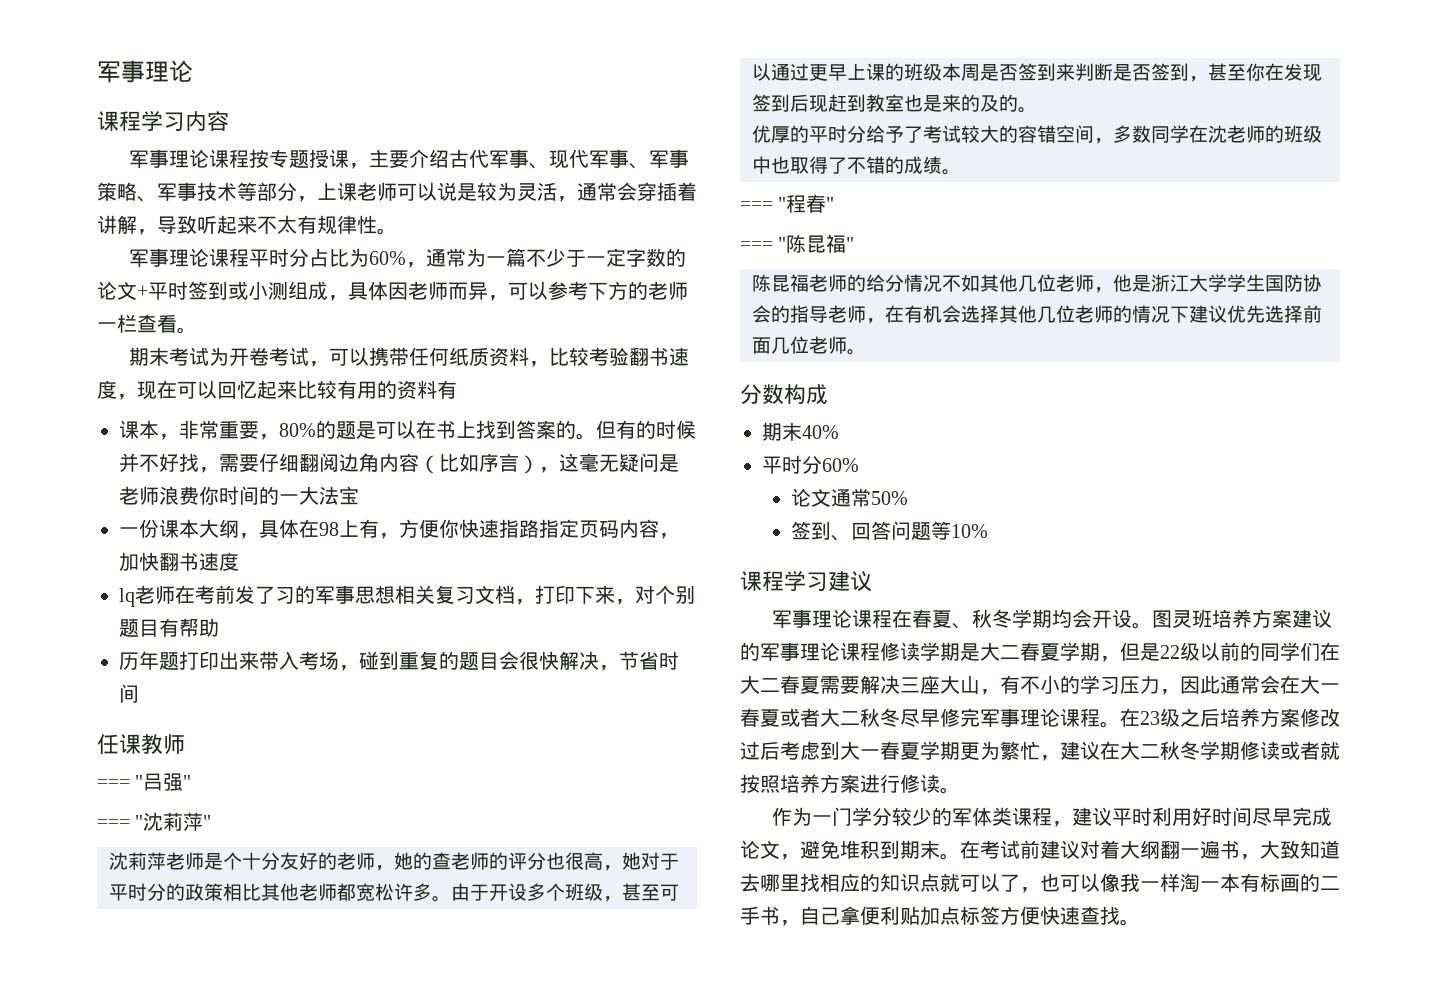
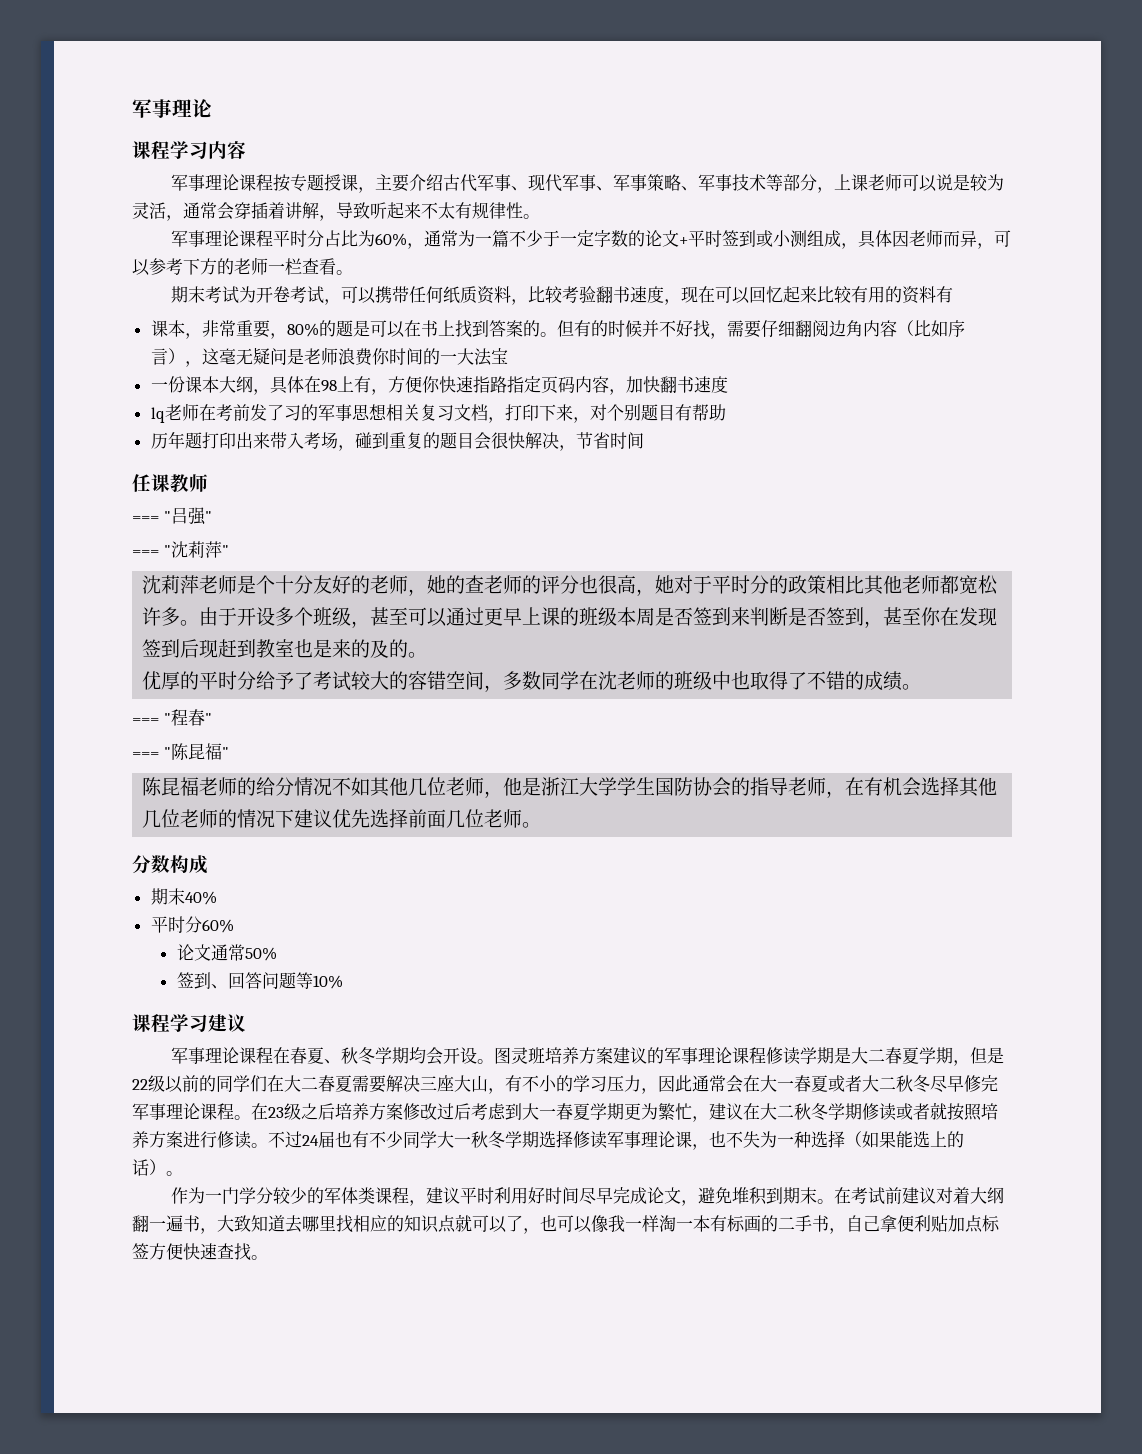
(960, 790) none -> [268,1130,964,1150] [132,1159,183,1176] 不过24届也有不少同学大一秋冬学期选择修读军事理论课，也不失为一种选择（如果能选上的话）。

